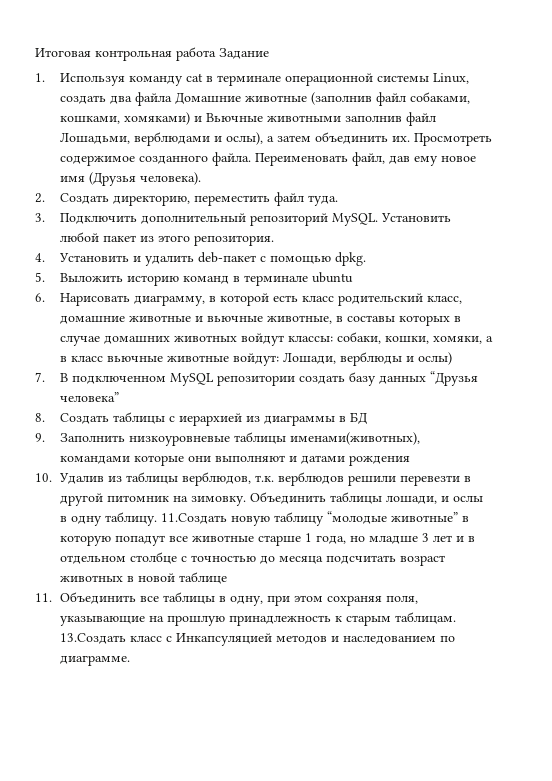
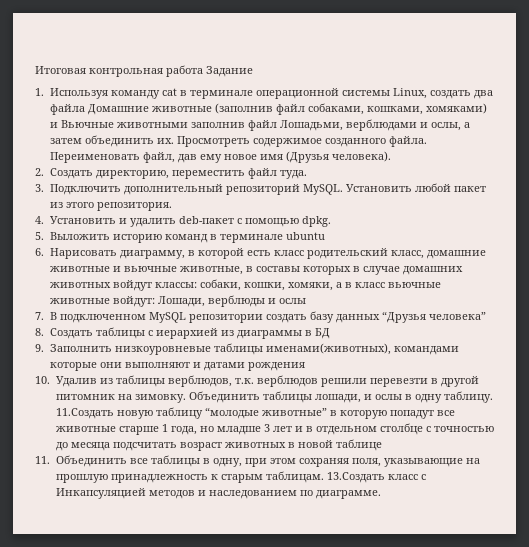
[226,132,264,145] ослы), -> [431,122,462,131] ослы,
[418,352,453,365] ослы) -> [279,298,307,304] ослы

